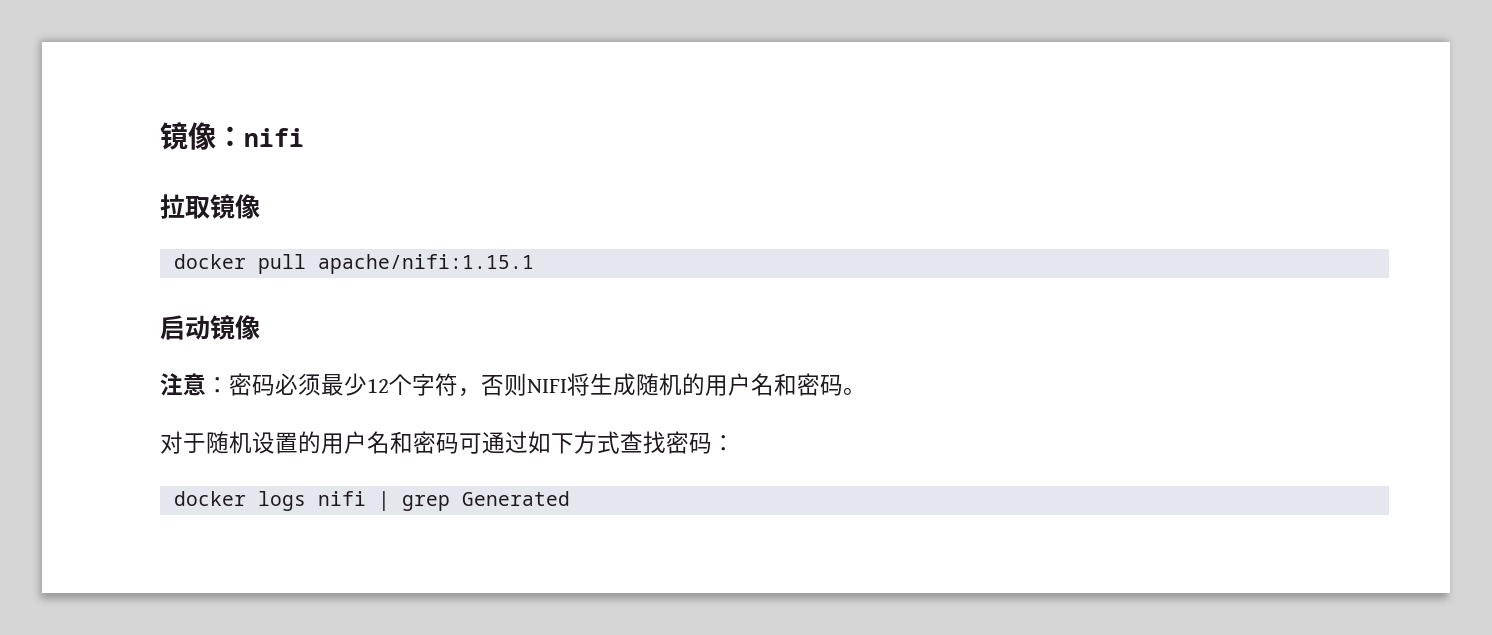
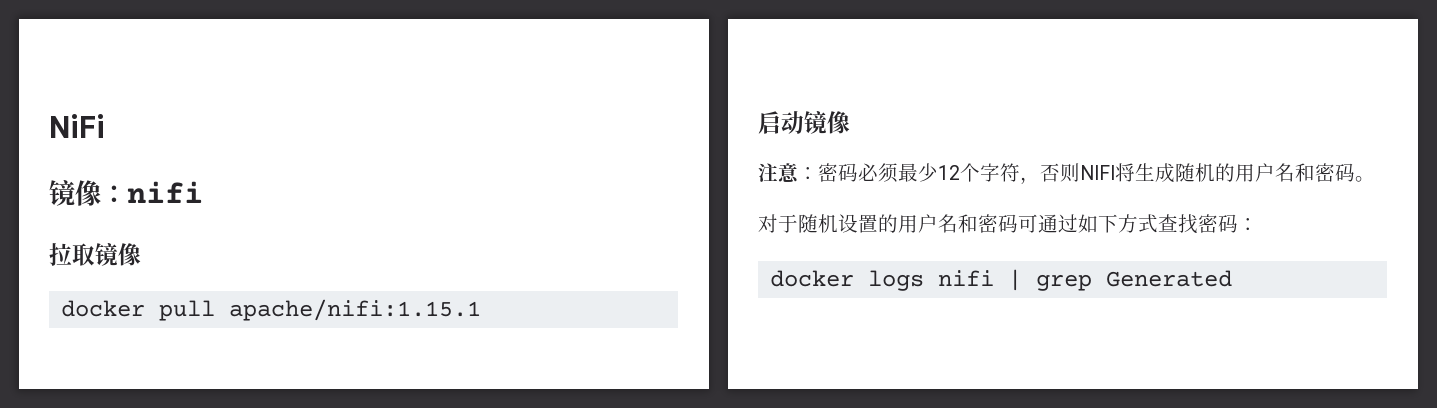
(160, 136) none -> [49,114,105,138] NiFi //

